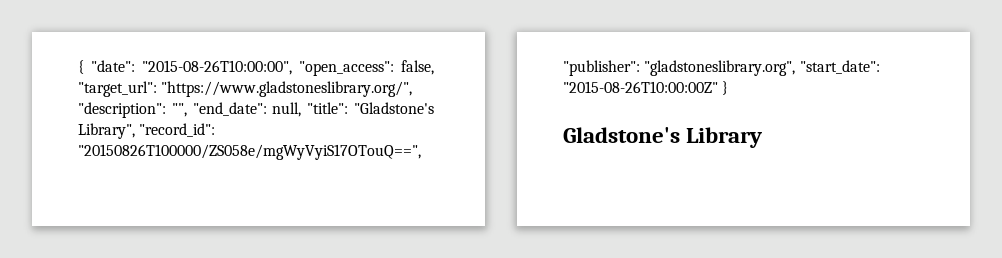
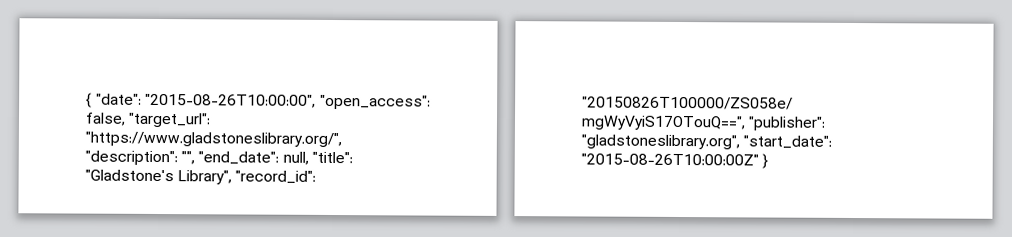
[563,127,763,148] // Gladstone's Library -> (769, 161) none

